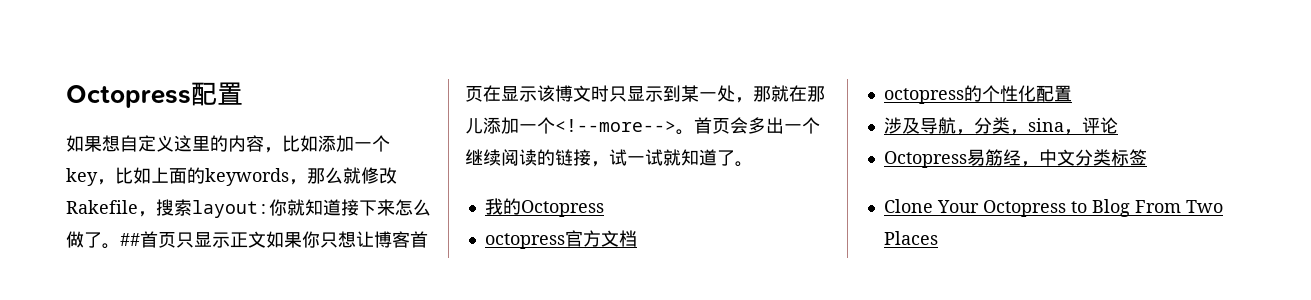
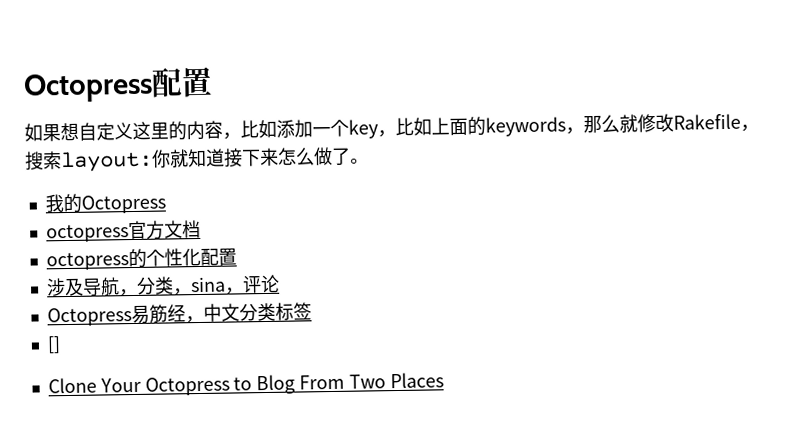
[120,231,428,248] [465,85,825,103] [465,117,820,135] [465,149,753,167] ##首页只显示正文如果你只想让博客首页在显示该博文时只显示到某一处，那就在那儿添加一个<!--more-->。首页会多出一个继续阅读的链接，试一试就知道了。 -> (369, 161) none
(1147, 157) none -> [46,336,61,354] // []

